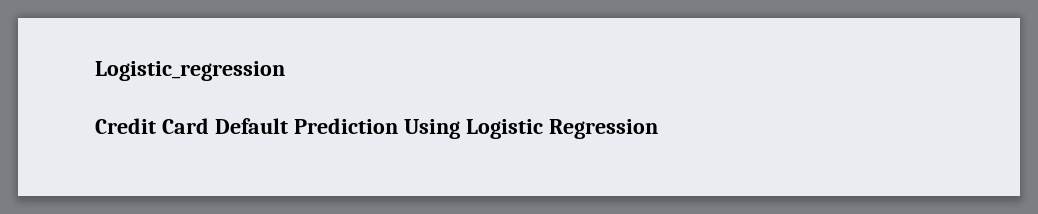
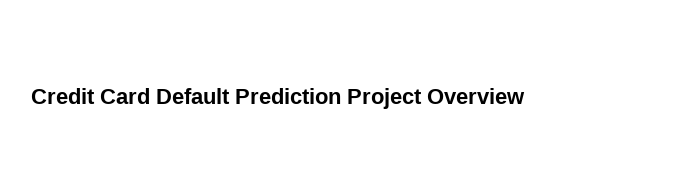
[95,61,285,81] Logistic_regression // -> (31, 96) none
[403,119,658,139] Using Logistic Regression -> [347,88,525,109] Project Overview

